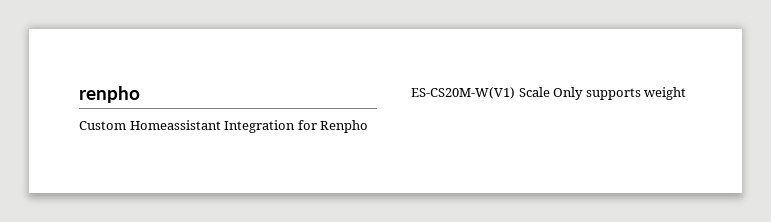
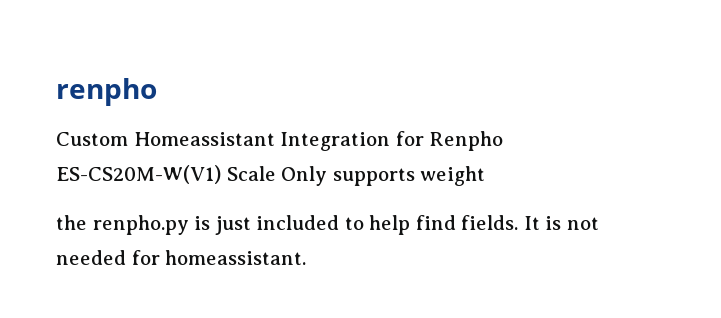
(687, 93) none -> [56,215,599,235] [56,250,307,265] // the renpho.py is just included to help find fields. It is not needed for homeassistant.

